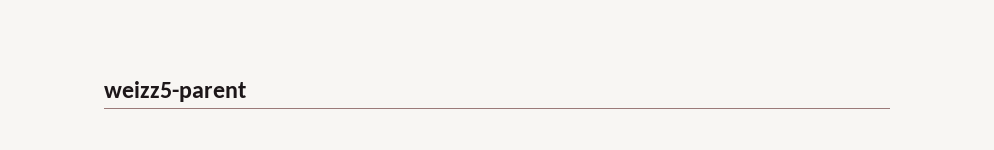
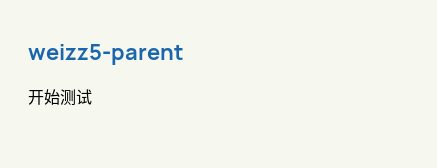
(246, 91) none -> [28,89,92,106] // 开始测试

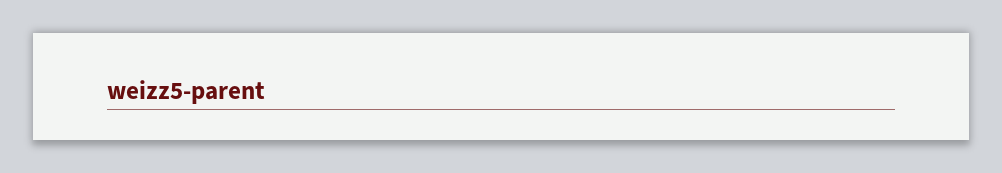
[28,89,92,106] // 开始测试 -> (265, 92) none

